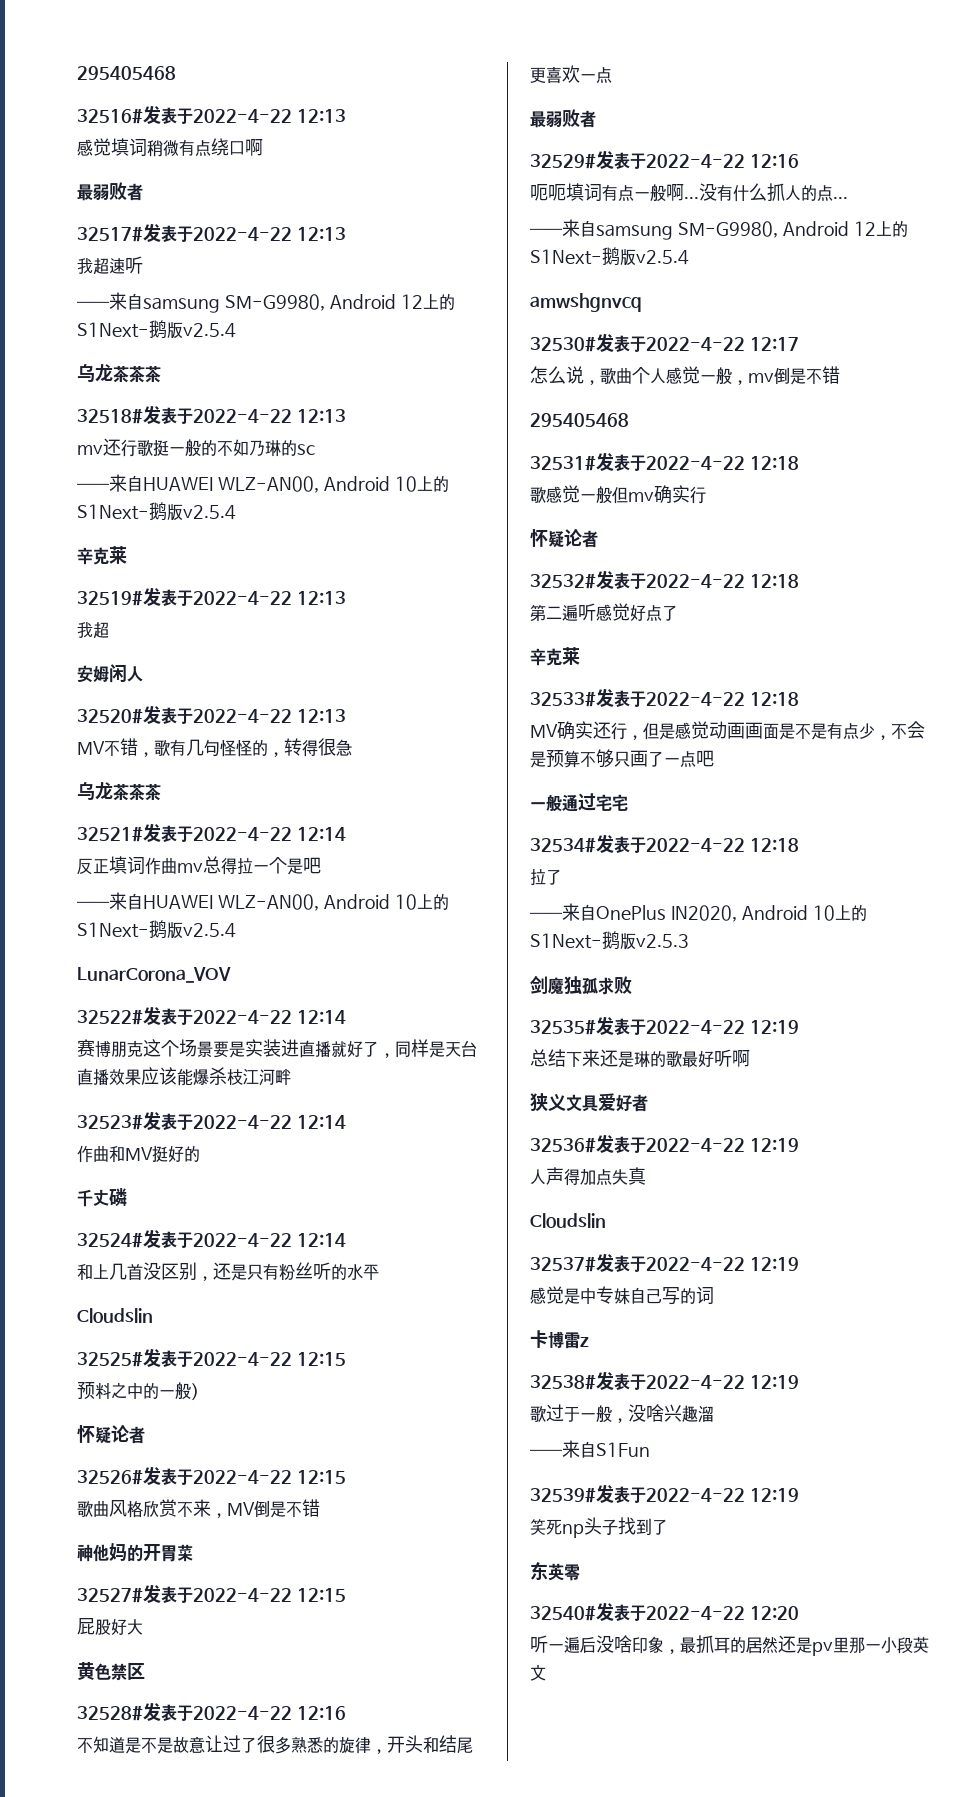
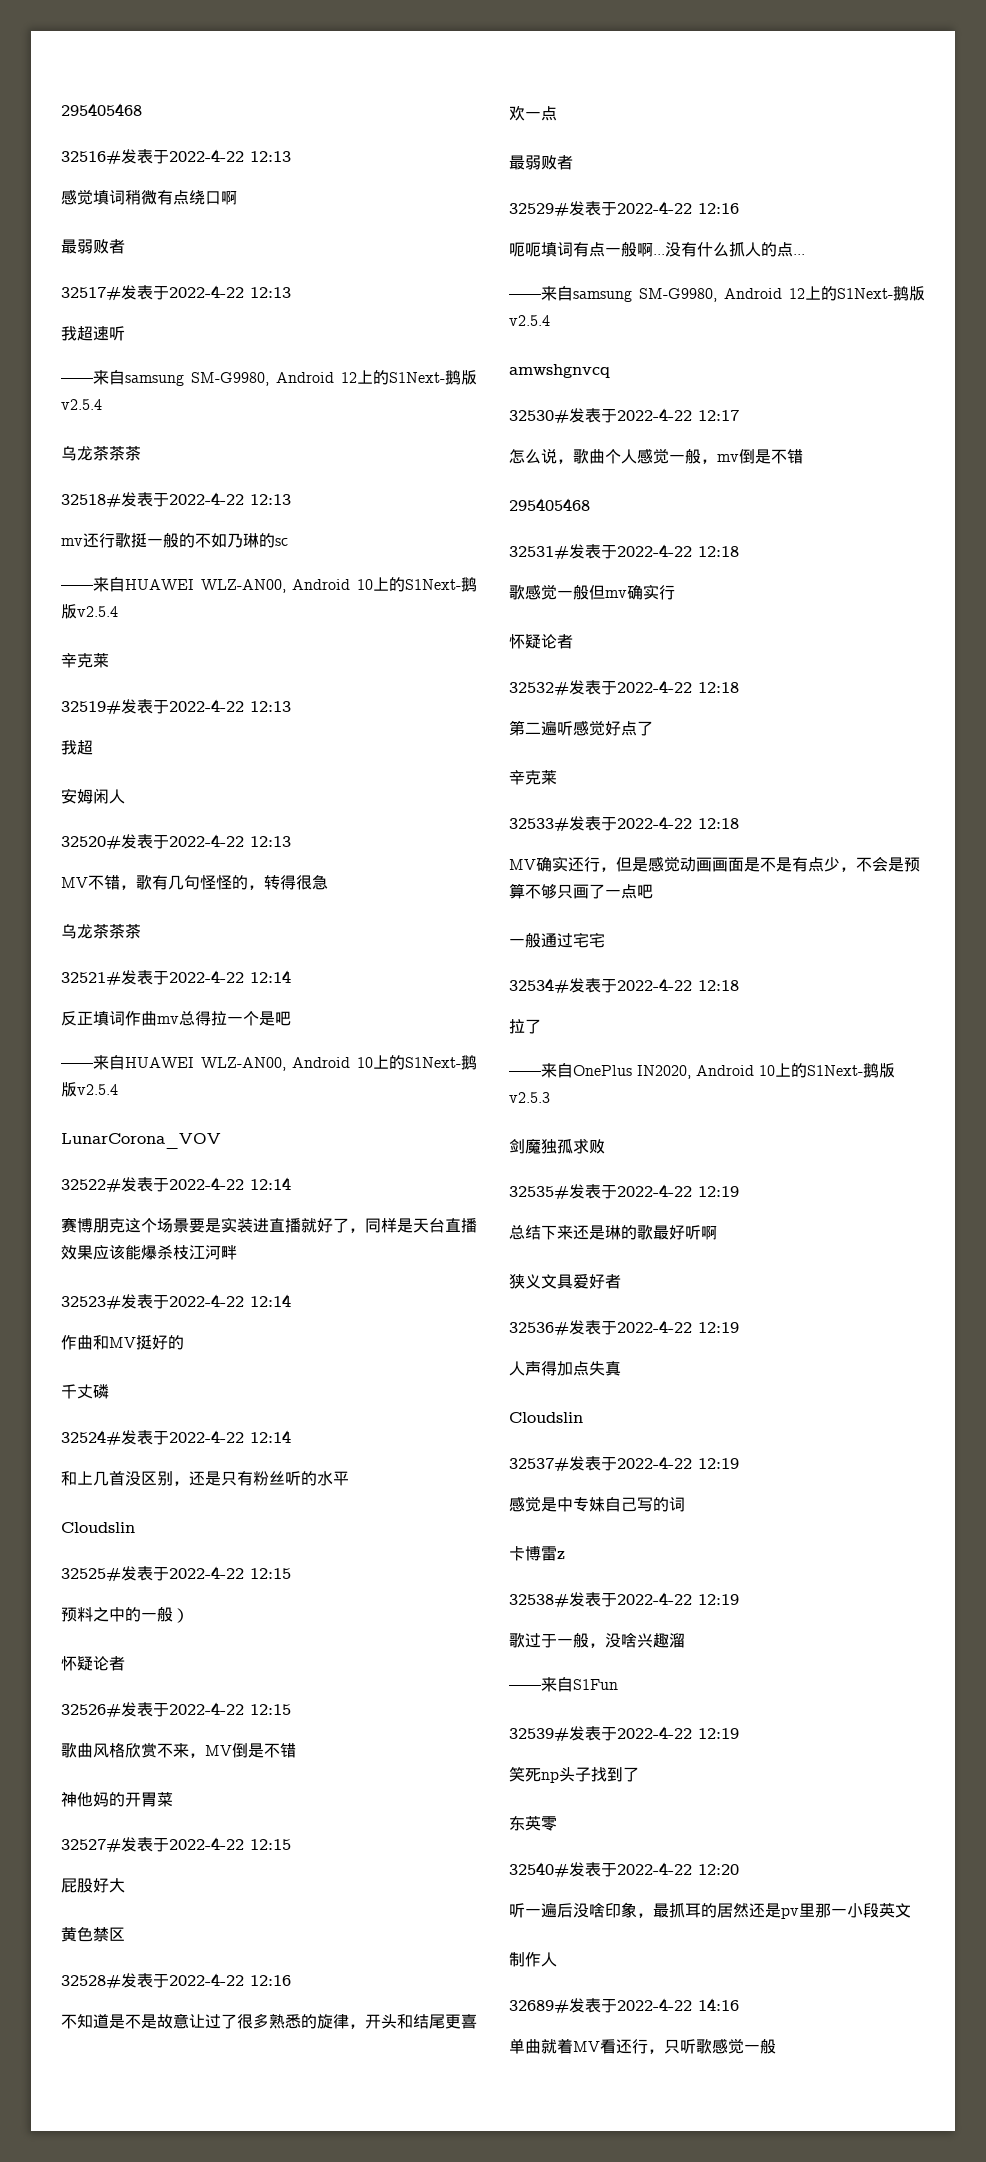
(546, 1672) none -> [509,1952,557,1967] [509,1998,739,2014] [509,2038,776,2054] // 制作人 // 32689#发表于2022-4-22 14:16 // 单曲就着MV看还行，只听歌感觉一般

